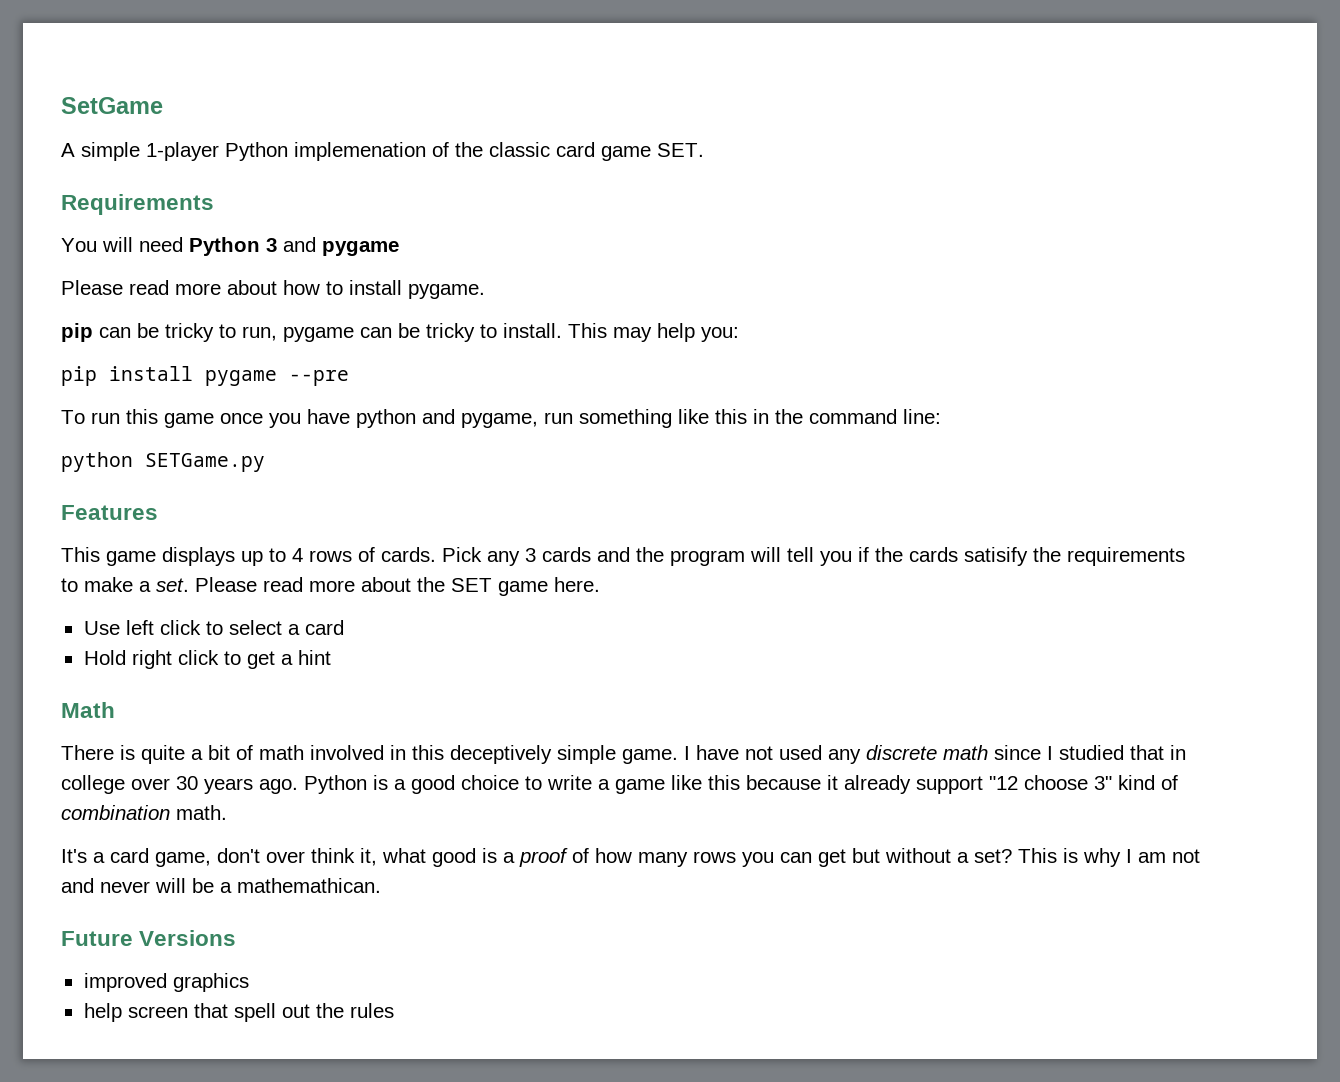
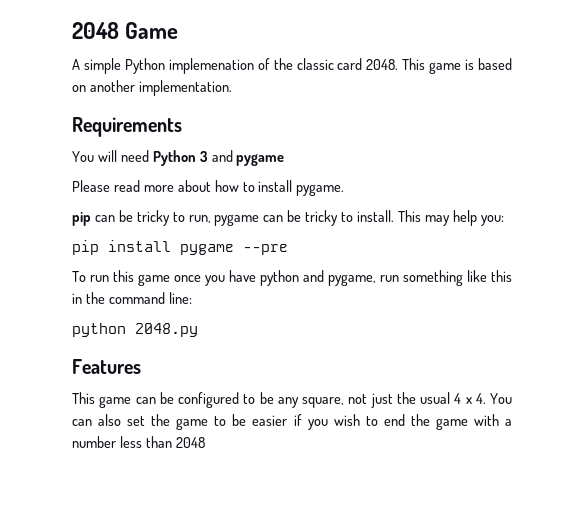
[61,97,163,114] SetGame -> [72,22,179,39] 2048 Game
[146,142,219,161] 1-player -> (121, 66) none
[601,143,704,161] game SET. -> [366,58,513,74] [72,80,232,96] 2048. This game is based on another implementation.
[145,453,265,472] SETGame.py -> [135,323,198,337] 2048.py
[162,547,1185,566] [61,577,600,596] [83,620,344,635] [83,650,331,669] [61,702,115,718] [61,745,1186,764] [61,775,1178,794] [61,805,227,820] [61,848,1200,867] [61,878,381,893] [61,930,237,946] [83,973,249,992] [83,1003,394,1022] displays up to 4 rows of cards. Pick any 3 cards and the program will tell you if the cards satisify the requirements to make a set. Please read more about the SET game here. // Use left click to select a card // Hold right click to get a hint // Math // There is quite a bit of math involved in this deceptively simple game. I have not used any discrete math since I studied that in college over 30 years ago. Python is a good choice to write a game like this because it already support "12 choose 3" kind of combination math. // It's a card game, don't over think it, what good is a proof of how many rows you can get but without a set? This is why I am not and never will be a mathemathican. // Future Versions // improved graphics // help screen that spell out the rules -> [135,392,513,408] [72,414,512,430] [72,436,205,448] can be configured to be any square, not just the usual 4 x 4. You can also set the game to be easier if you wish to end the game with a number less than 2048

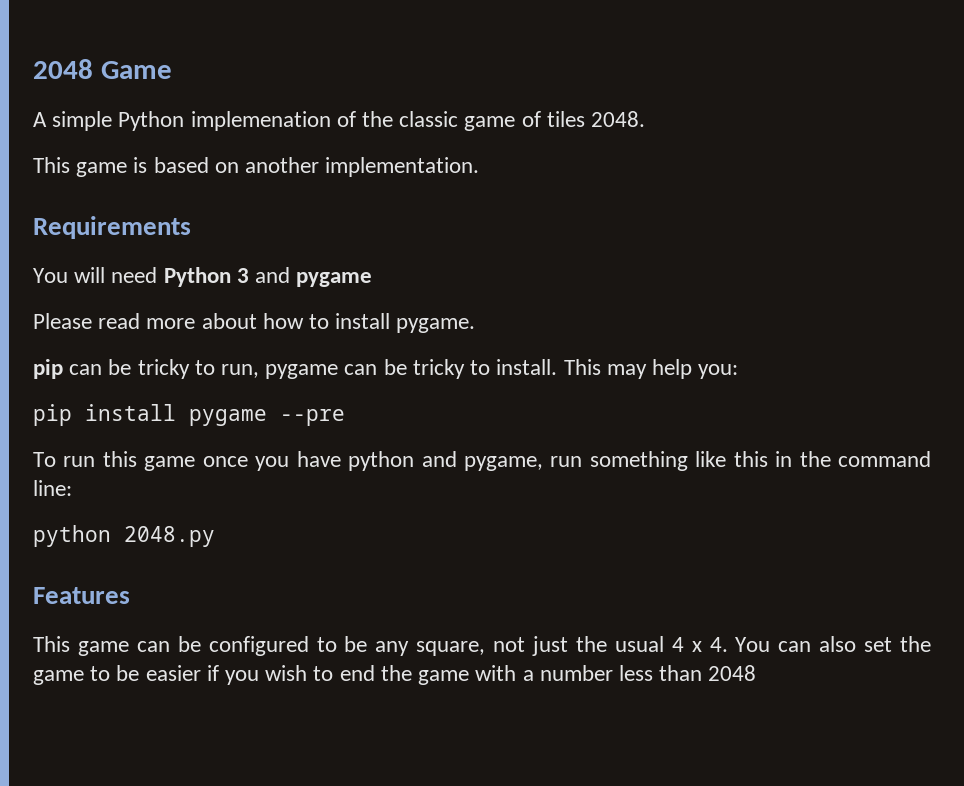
[337,58,363,70] card -> [464,111,585,131] game of tiles
(399, 64) none -> (646, 119) //

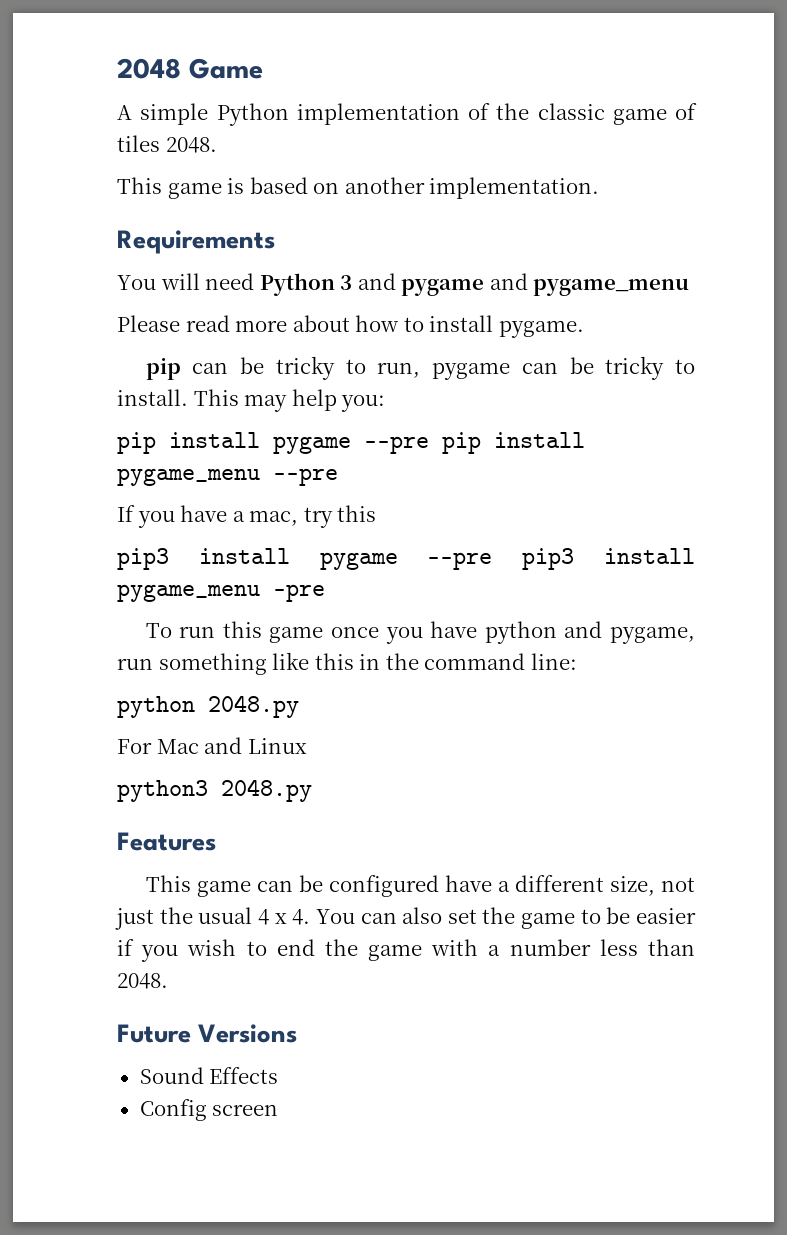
[190,111,331,131] implemenation -> [296,103,460,125] implementation
(373, 279) none -> [489,273,690,296] and pygame_menu
(345, 417) none -> [442,432,585,454] [117,468,338,486] [117,505,377,528] [117,548,695,570] [117,584,325,602] pip install pygame_menu --pre // If you have a mac, try this // pip3 install pygame --pre pip3 install pygame_menu -pre
(215, 536) none -> [117,737,307,754] [117,779,312,802] // For Mac and Linux // python3 2048.py
[316,636,486,656] to be any square, -> [444,875,655,896] have a different size,
[708,665,757,681] 2048 -> [117,973,168,989] [117,1024,298,1043] [139,1067,279,1084] [139,1099,279,1121] 2048. // Future Versions // Sound Effects // Config screen

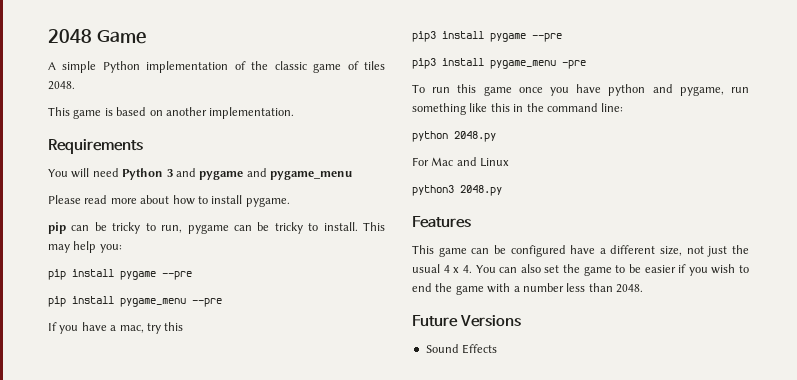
(429, 445) none -> (192, 275) //
(493, 561) none -> (562, 37) //
[139,1099,279,1121] // Config screen -> (498, 349) none

